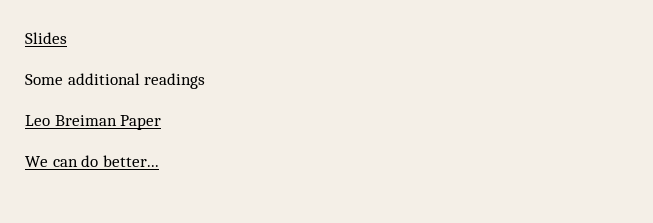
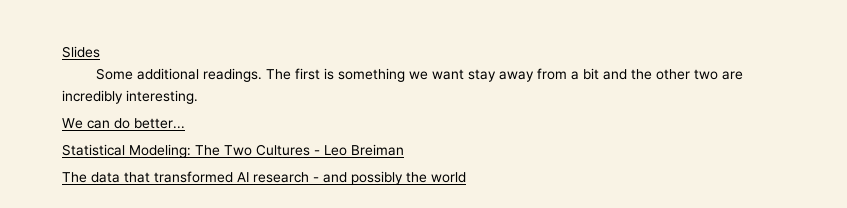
[144,73,206,89] [25,115,162,130] [25,155,159,167] readings // Leo Breiman Paper // We can do better... -> [202,68,743,82] [62,90,198,104] [62,118,185,129] [62,144,404,158] [62,171,466,185] readings. The first is something we want stay away from a bit and the other two are incredibly interesting. // We can do better... // Statistical Modeling: The Two Cultures - Leo Breiman // The data that transformed AI research - and possibly the world

